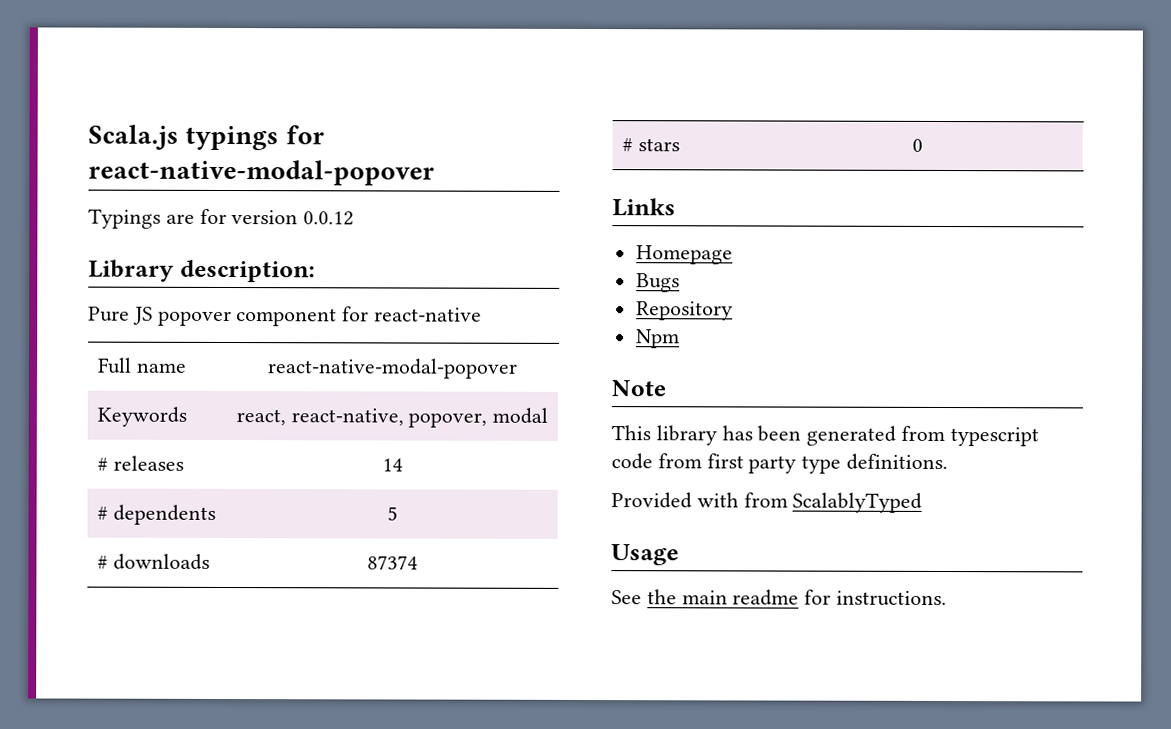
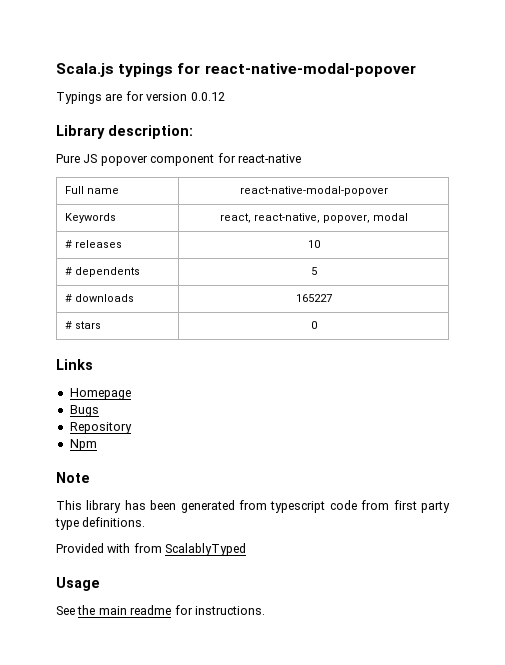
[381,458,403,472] 14 -> [307,240,320,248] 10
[366,555,418,570] 87374 -> [295,294,332,302] 165227

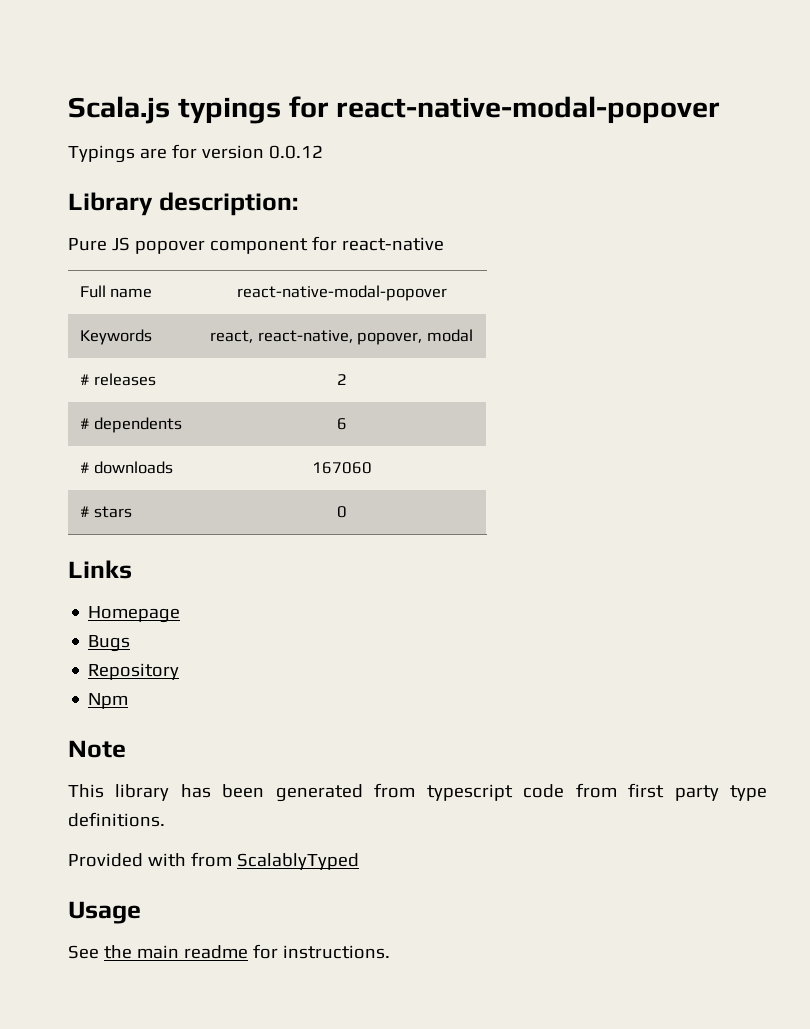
[307,240,320,248] 10 -> [336,374,347,385] 2
[310,267,317,275] 5 -> [336,418,347,430] 6
[295,294,332,302] 165227 -> [311,462,372,474] 167060

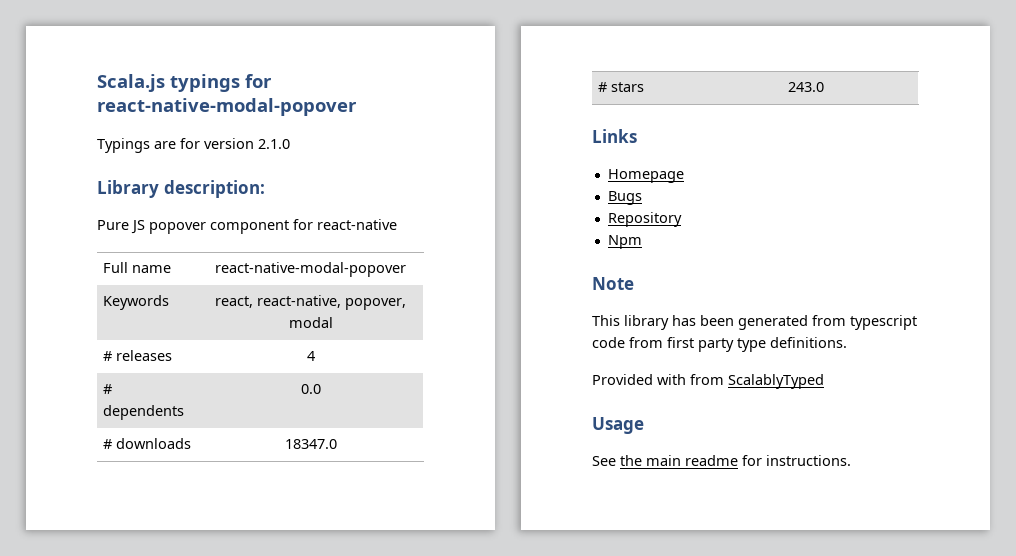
[268,145,323,159] 0.0.12 -> [258,139,290,149] 2.1.0
[336,374,347,385] 2 -> [306,351,315,361] 4
[336,418,347,430] 6 -> [300,384,321,394] 0.0
[311,462,372,474] 167060 -> [284,439,337,449] 18347.0
[336,506,347,518] 0 -> [787,82,824,92] 243.0

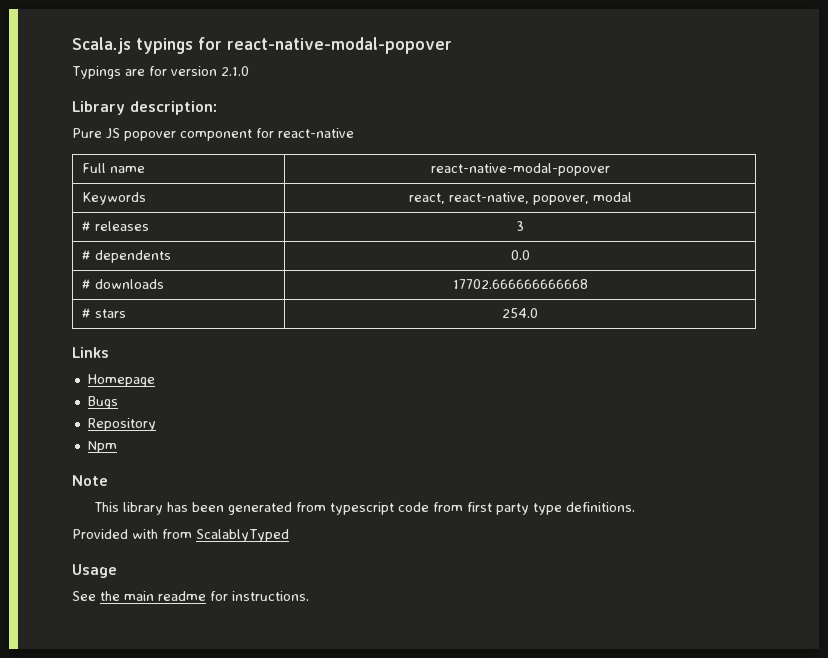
[306,351,315,361] 4 -> [516,221,524,231] 3
[284,439,337,449] 18347.0 -> [452,279,588,289] 17702.666666666668
[787,82,824,92] 243.0 -> [502,308,538,318] 254.0

